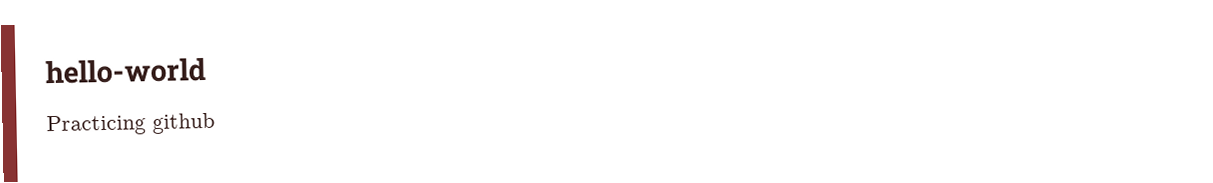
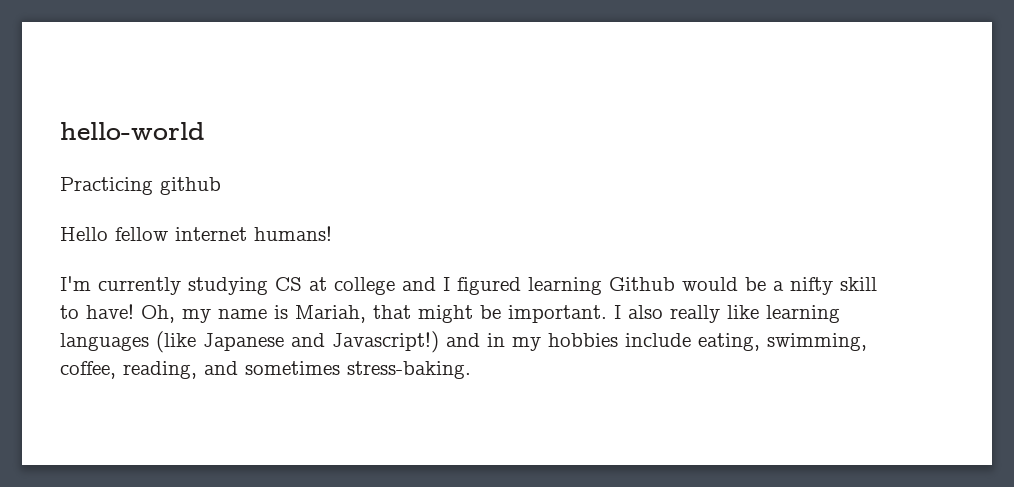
(215, 123) none -> [60,226,332,241] [60,276,877,295] [60,304,840,323] [60,331,867,353] [60,361,471,379] // Hello fellow internet humans! // I'm currently studying CS at college and I figured learning Github would be a nifty skill to have! Oh, my name is Mariah, that might be important. I also really like learning languages (like Japanese and Javascript!) and in my hobbies include eating, swimming, coffee, reading, and sometimes stress-baking.

